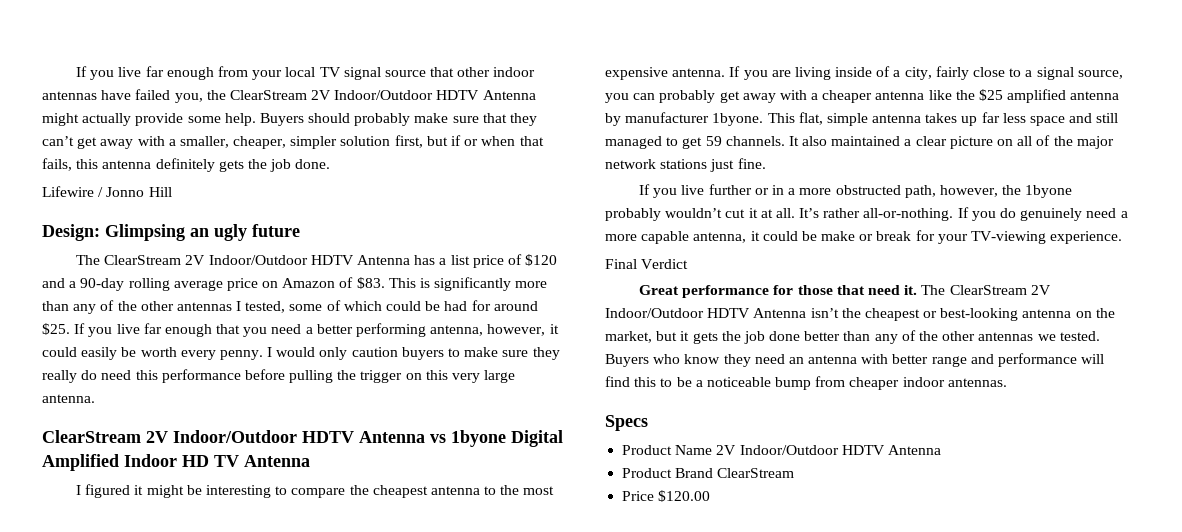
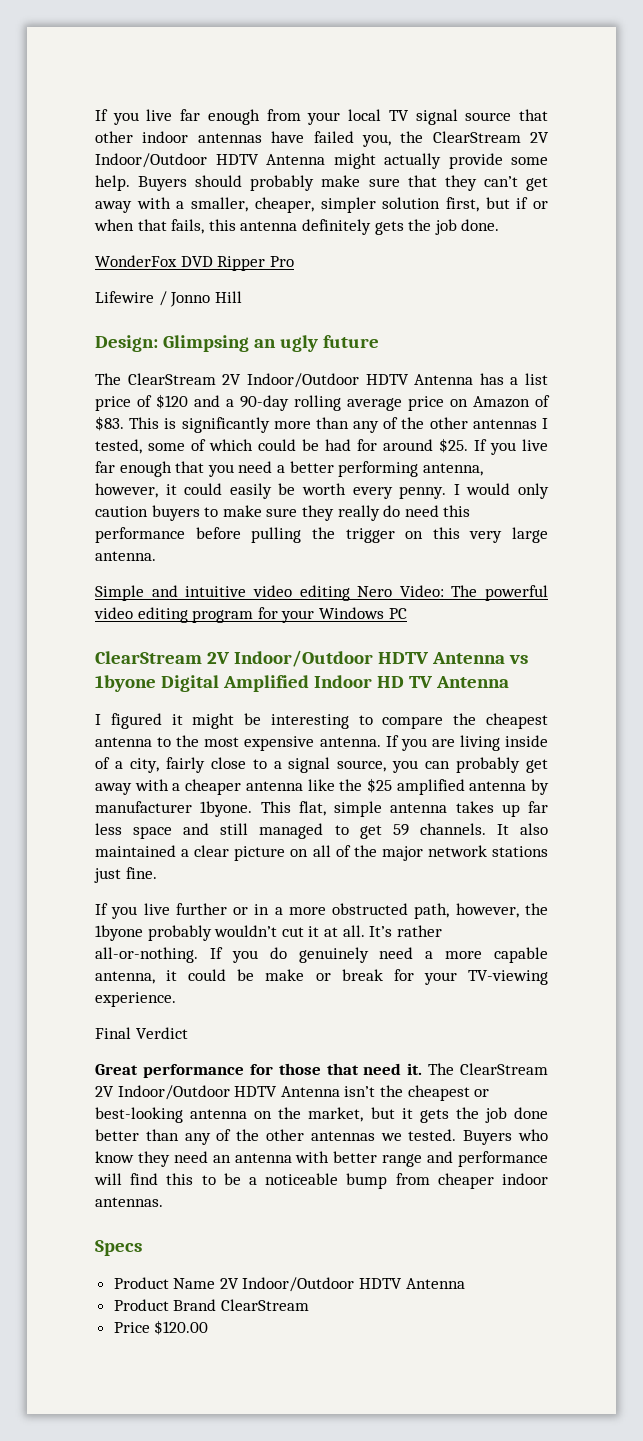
(331, 164) none -> [95,255,294,271] // WonderFox DVD Ripper Pro
(95, 398) none -> [95,585,548,601] [94,607,407,623] // Simple and intuitive video editing Nero Video: The powerful video editing program for your Windows PC

